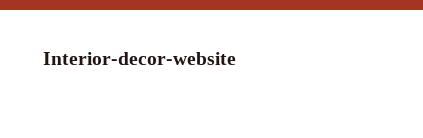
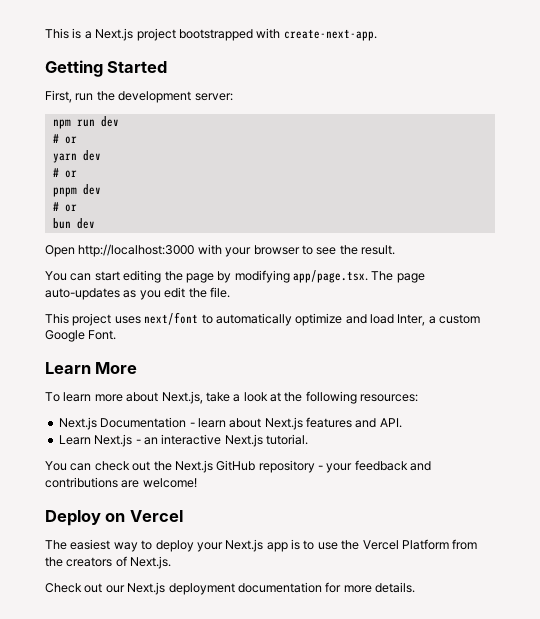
[43,52,236,65] Interior-decor-website -> [45,28,377,41] [45,60,168,77] [45,90,233,103] [52,116,119,129] [52,134,77,144] [52,150,101,163] [52,168,77,178] [52,184,101,197] [52,202,77,212] [52,218,95,229] [45,244,395,257] [45,270,425,283] [45,287,230,300] [45,312,481,326] [45,330,117,342] [45,362,138,374] [45,391,419,404] [58,417,402,430] [58,434,308,447] [45,460,432,473] [45,477,197,488] [45,510,183,526] [45,539,478,552] [45,556,172,569] [45,582,415,595] This is a Next.js project bootstrapped with create-next-app. // Getting Started // First, run the development server: // npm run dev // # or // yarn dev // # or // pnpm dev // # or // bun dev // Open http://localhost:3000 with your browser to see the result. // You can start editing the page by modifying app/page.tsx. The page auto-updates as you edit the file. // This project uses next/font to automatically optimize and load Inter, a custom Google Font. // Learn More // To learn more about Next.js, take a look at the following resources: // Next.js Documentation - learn about Next.js features and API. // Learn Next.js - an interactive Next.js tutorial. // You can check out the Next.js GitHub repository - your feedback and contributions are welcome! // Deploy on Vercel // The easiest way to deploy your Next.js app is to use the Vercel Platform from the creators of Next.js. // Check out our Next.js deployment documentation for more details.

